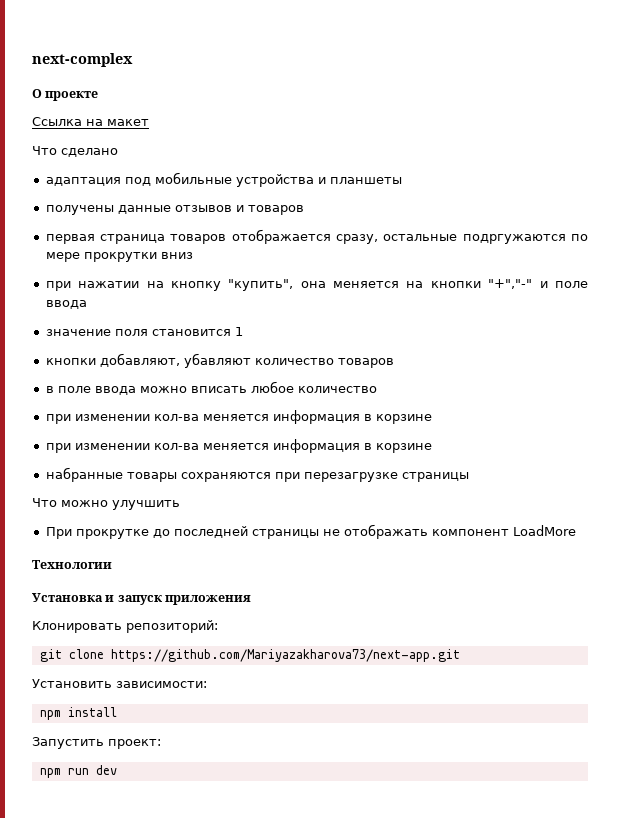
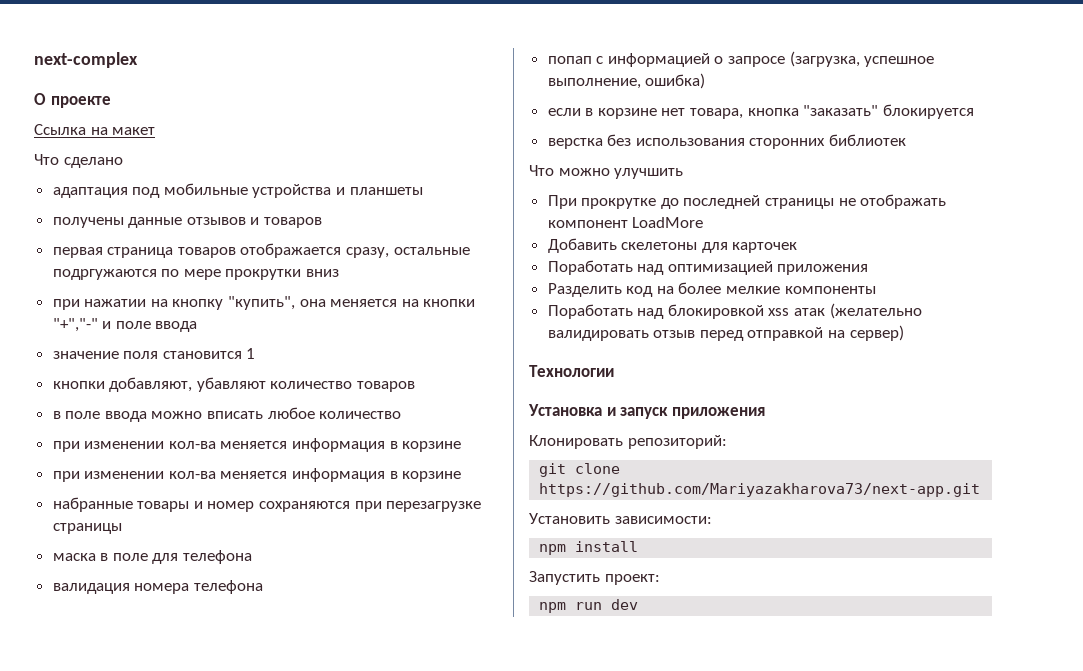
(177, 477) none -> [193,501,255,512] и номер
(469, 477) none -> [52,550,253,564] [52,580,263,594] [547,51,935,67] [547,73,706,89] [547,104,974,119] [547,134,907,149] // маска в поле для телефона // валидация номера телефона // попап с информацией о запросе (загрузка, успешное выполнение, ошибка) // если в корзине нет товара, кнопка "заказать" блокируется // верстка без использования сторонних библиотек
(576, 530) none -> [547,238,798,253] [547,260,869,275] [547,282,876,297] [547,303,922,319] [547,325,904,341] // Добавить скелетоны для карточек // Поработать над оптимизацией приложения // Разделить код на более мелкие компоненты // Поработать над блокировкой xss атак (желательно валидировать отзыв перед отправкой на сервер)

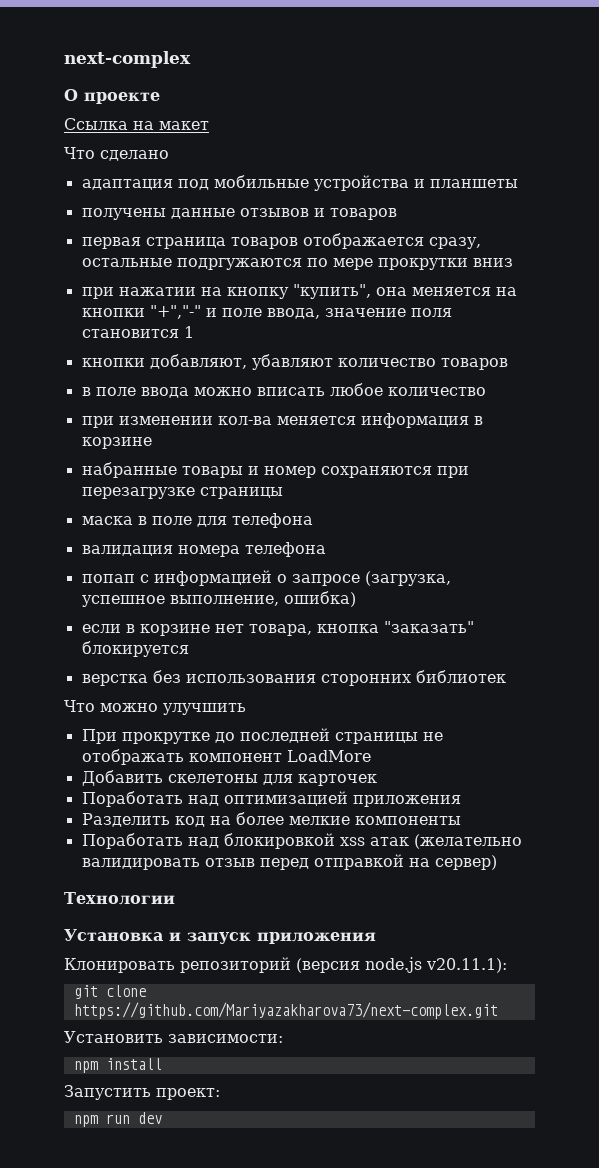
[155,321,198,332] ввода // -> [266,308,320,319] ввода,
[52,468,462,482] // при изменении кол-ва меняется информация в корзине -> (152, 443) none
[627,435,727,449] репозиторий: -> [180,957,507,973] репозиторий (версия node.js v20.11.1):
[539,483,981,497] https://github.com/Mariyazakharova73/next-app.git -> [73,1002,498,1019] https://github.com/Mariyazakharova73/next-complex.git

